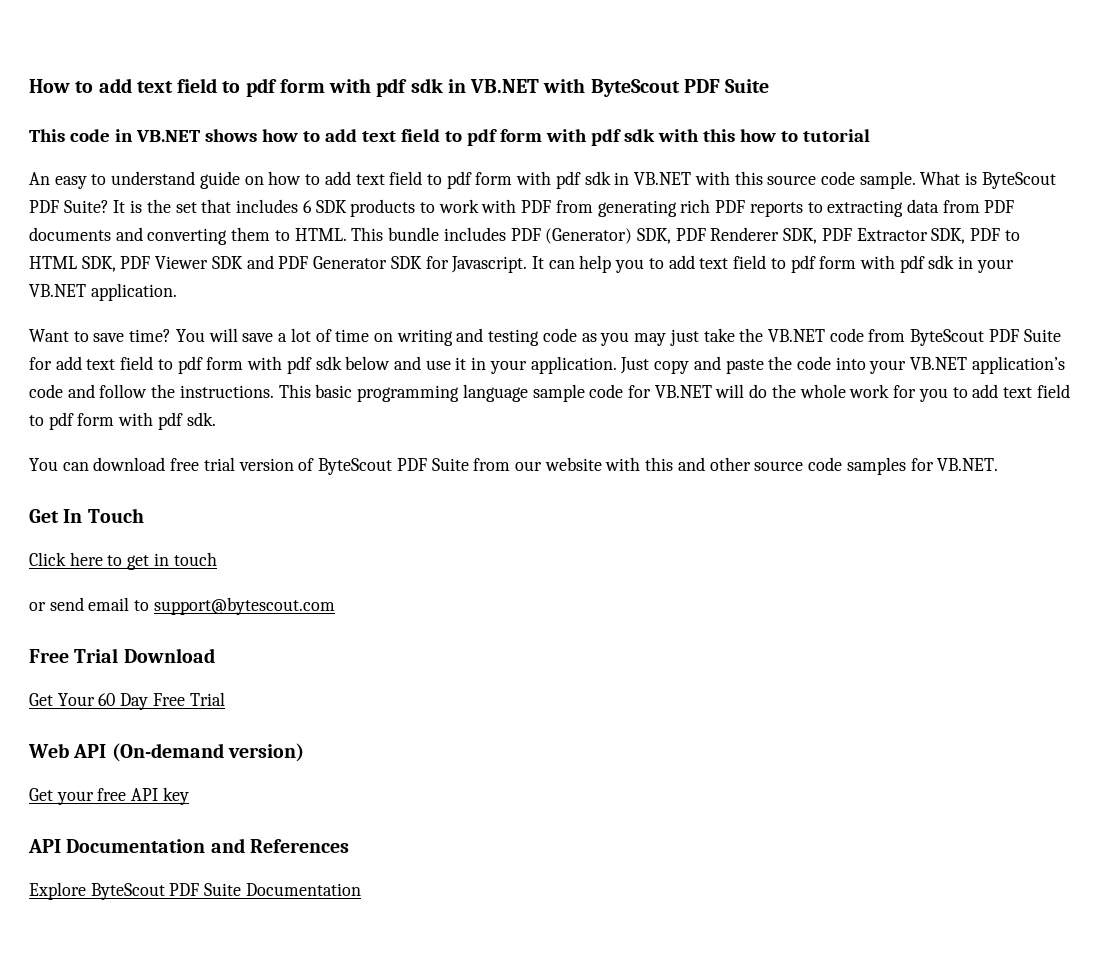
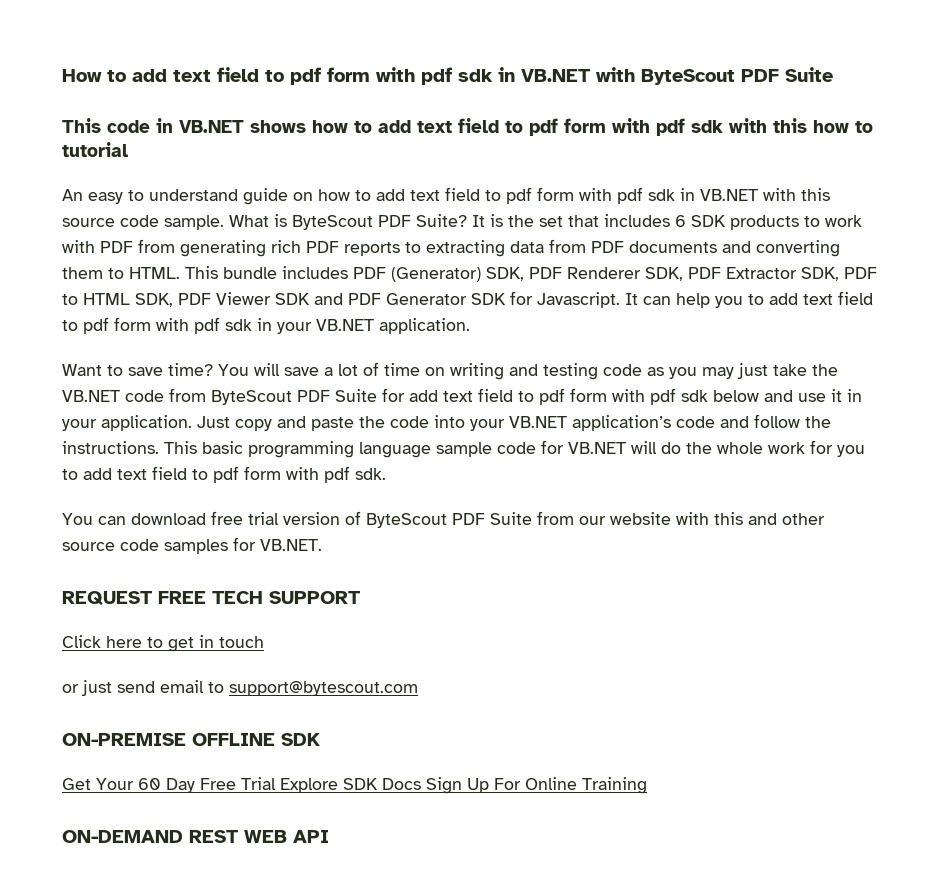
[29,508,144,523] Get In Touch -> [62,591,361,605] REQUEST FREE TECH SUPPORT
(46, 606) none -> [81,680,112,696] just
[29,648,215,663] Free Trial Download -> [62,733,320,746] ON-PREMISE OFFLINE SDK
[28,743,304,762] [29,787,189,805] [28,838,349,853] [29,882,361,900] // Web API (On-demand version) // Get your free API key // API Documentation and References // Explore ByteScout PDF Suite Documentation -> [280,777,647,794] [62,830,329,843] Explore SDK Docs Sign Up For Online Training // ON-DEMAND REST WEB API

